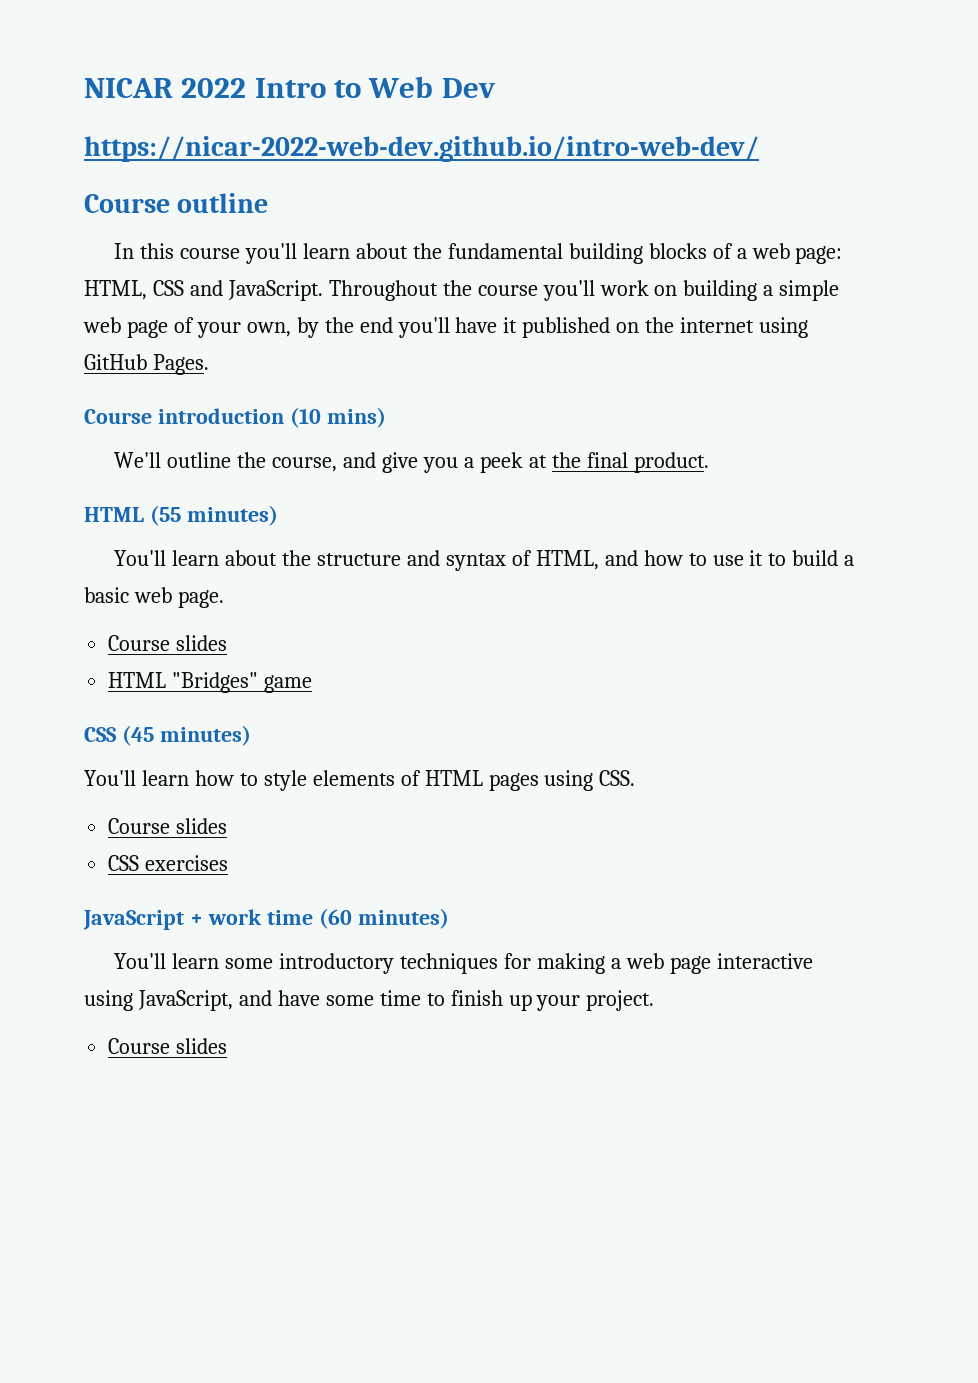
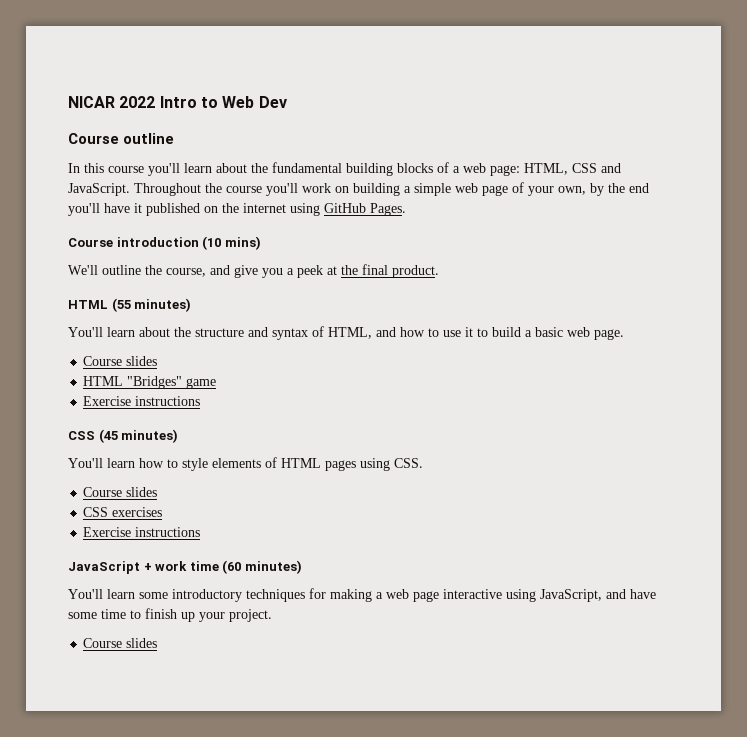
[84,136,759,162] // https://nicar-2022-web-dev.github.io/intro-web-dev/ -> (287, 102) none
(313, 684) none -> [83,396,201,406] // Exercise instructions
(229, 863) none -> [83,527,201,537] // Exercise instructions

